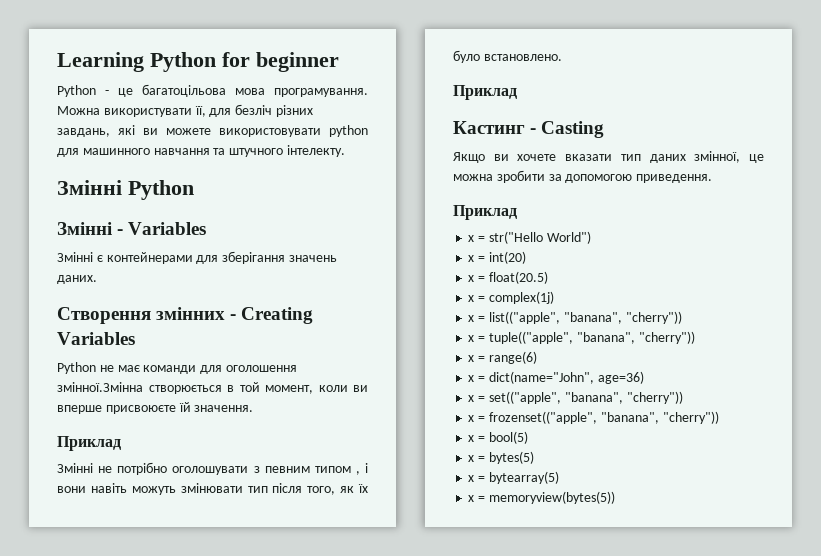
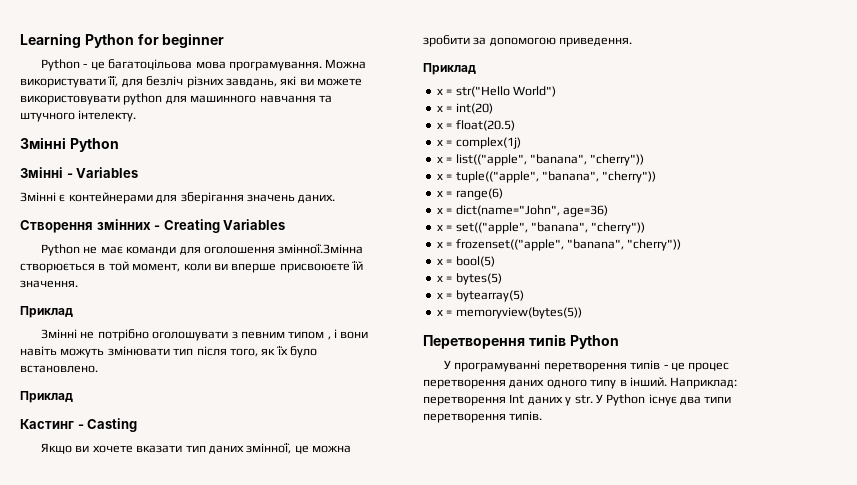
(615, 497) none -> [423,334,619,349] [444,360,730,372] [423,377,738,389] [423,394,732,406] [423,411,543,423] // Перетворення типів Python // У програмуванні перетворення типів - це процес перетворення даних одного типу в інший. Наприклад: перетворення Int даних у str. У Python існує два типи перетворення типів.

